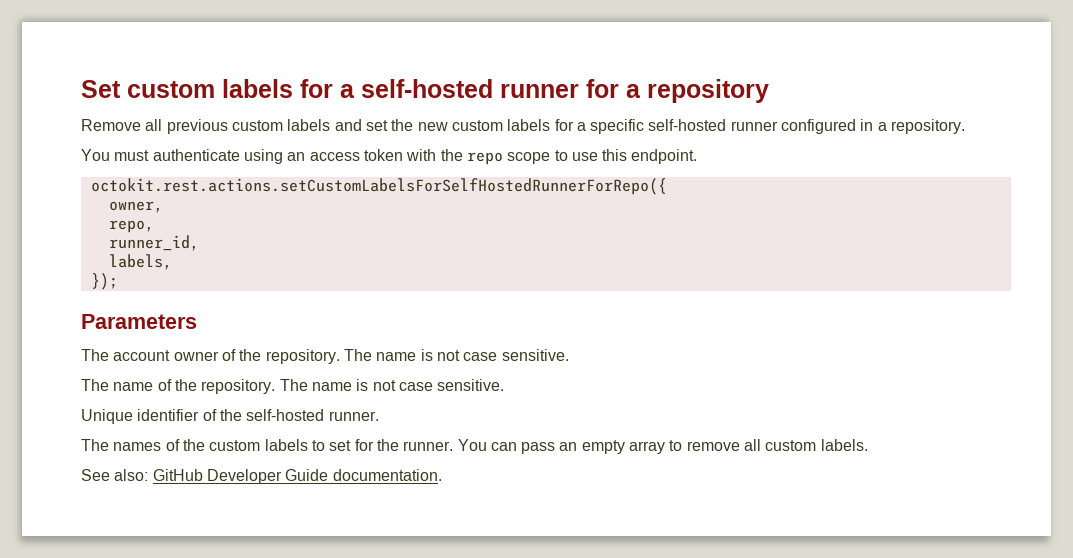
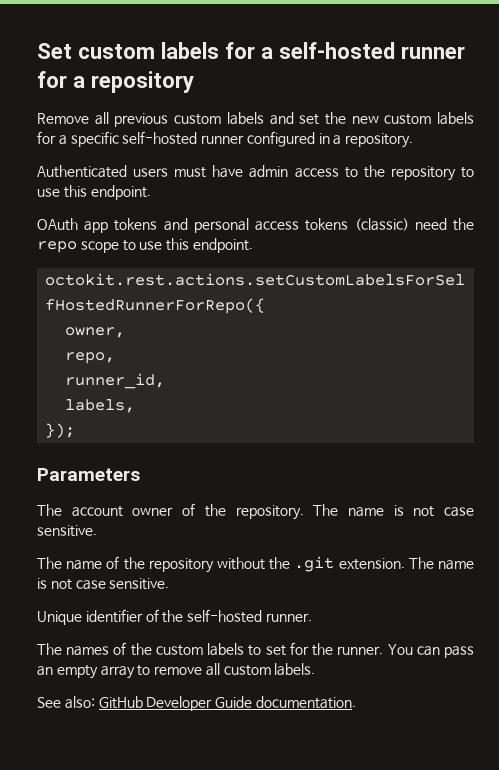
[81,149,437,164] You must authenticate using an access token with -> [37,165,474,181] [37,185,151,200] [37,218,447,233] Authenticated users must have admin access to the repository to use this endpoint. // OAuth app tokens and personal access tokens (classic) need
[201,379,276,394] repository. -> [148,556,405,573] repository without the .git extension.

